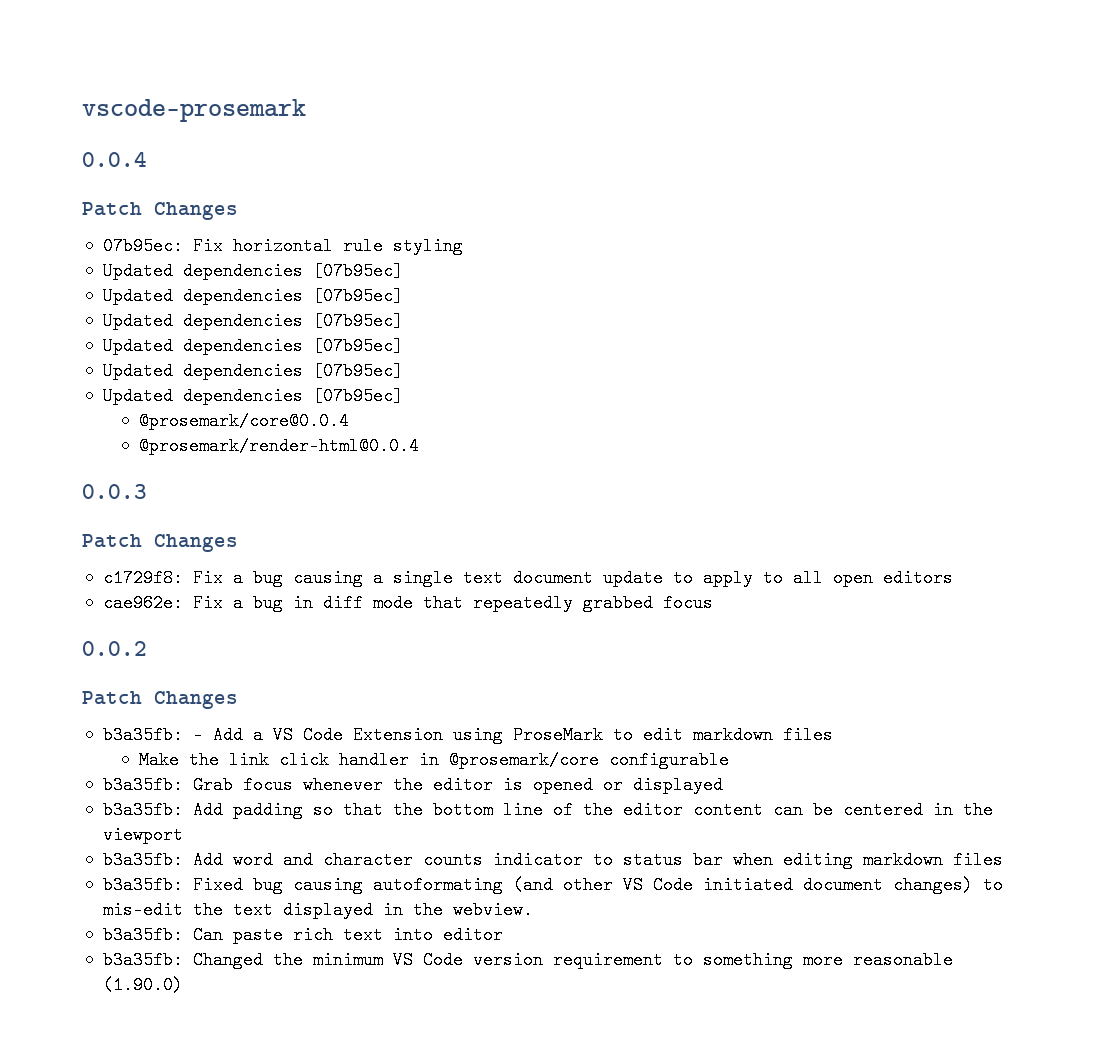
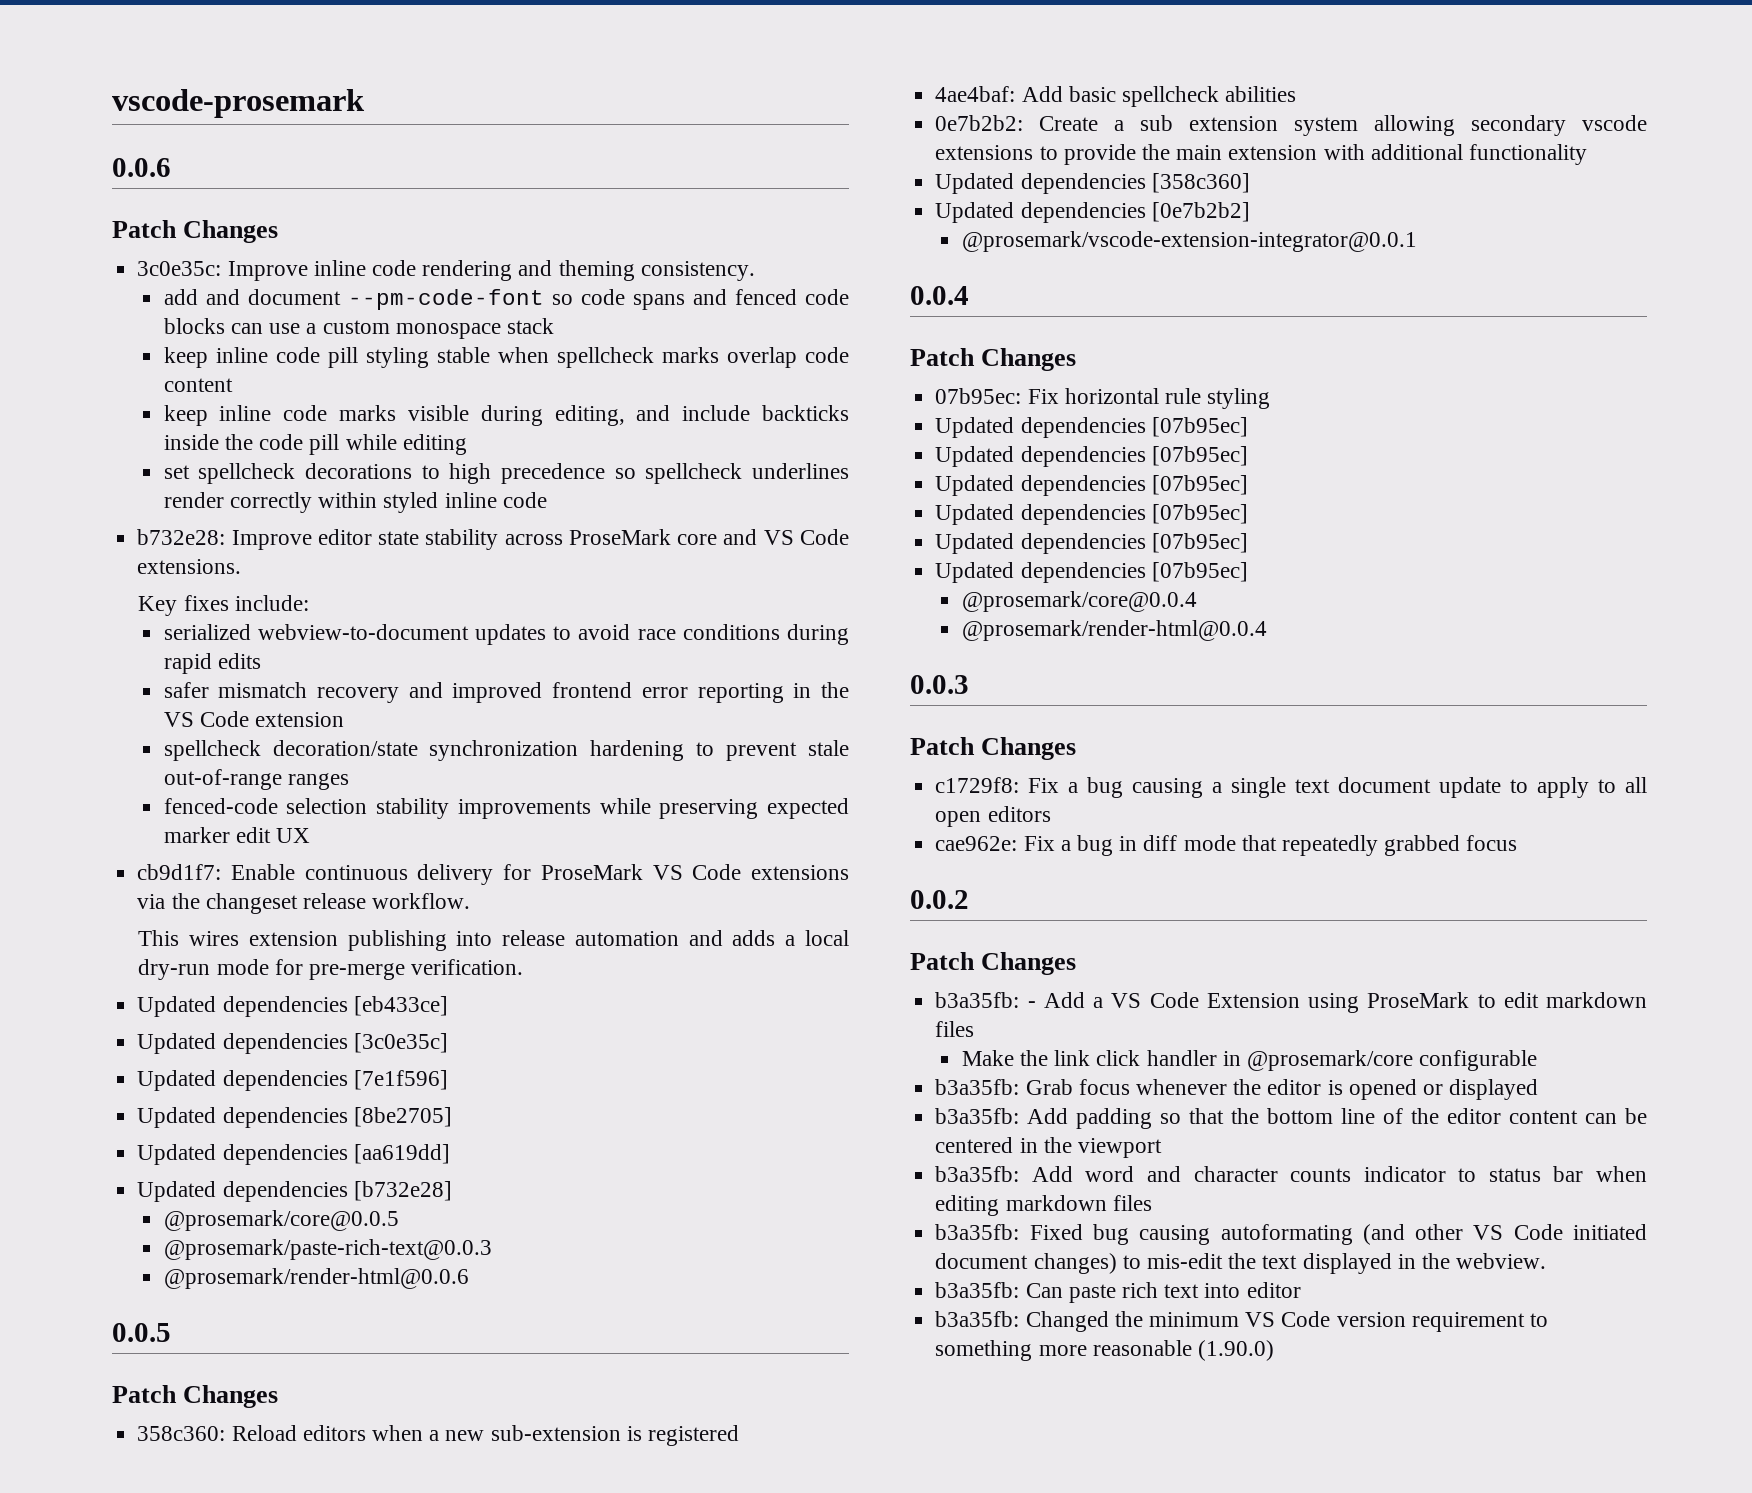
(306, 110) none -> [112,158,171,177] [112,220,279,243] [137,260,755,281] [163,289,850,310] [163,318,554,339] [163,347,849,368] [163,378,233,392] [163,405,849,426] [163,434,467,455] [163,463,849,484] [163,492,547,513] [137,529,849,550] [137,559,242,574] [138,595,309,616] [163,624,850,645] [163,653,261,674] [163,682,849,703] [163,711,345,727] [163,740,849,761] [163,769,349,790] [163,798,849,819] [163,827,311,843] [137,864,849,885] [137,893,471,914] [138,930,849,951] [138,959,524,980] [137,996,448,1017] [137,1033,448,1054] [137,1070,448,1091] [137,1107,452,1128] [137,1144,450,1165] [137,1181,452,1202] [163,1210,399,1231] [163,1239,492,1260] [163,1268,469,1289] [112,1323,171,1342] [112,1385,279,1408] [137,1425,739,1446] [935,86,1297,107] [935,115,1647,136] [935,144,1587,165] [935,173,1250,194] [935,202,1250,223] [961,231,1417,252] // 0.0.6 // Patch Changes // 3c0e35c: Improve inline code rendering and theming consistency. // add and document --pm-code-font so code spans and fenced code blocks can use a custom monospace stack // keep inline code pill styling stable when spellcheck marks overlap code content // keep inline code marks visible during editing, and include backticks inside the code pill while editing // set spellcheck decorations to high precedence so spellcheck underlines render correctly within styled inline code // b732e28: Improve editor state stability across ProseMark core and VS Code extensions. // Key fixes include: // serialized webview-to-document updates to avoid race conditions during rapid edits // safer mismatch recovery and improved frontend error reporting in the VS Code extension // spellcheck decoration/state synchronization hardening to prevent stale out-of-range ranges // fenced-code selection stability improvements while preserving expected marker edit UX // cb9d1f7: Enable continuous delivery for ProseMark VS Code extensions via the changeset release workflow. // This wires extension publishing into release automation and adds a local dry-run mode for pre-merge verification. // Updated dependencies [eb433ce] // Updated dependencies [3c0e35c] // Updated dependencies [7e1f596] // Updated dependencies [8be2705] // Updated dependencies [aa619dd] // Updated dependencies [b732e28] // @prosemark/core@0.0.5 // @prosemark/paste-rich-text@0.0.3 // @prosemark/render-html@0.0.6 // 0.0.5 // Patch Changes // 358c360: Reload editors when a new sub-extension is registered // 4ae4baf: Add basic spellcheck abilities // 0e7b2b2: Create a sub extension system allowing secondary vscode extensions to provide the main extension with additional functionality // Updated dependencies [358c360] // Updated dependencies [0e7b2b2] // @prosemark/vscode-extension-integrator@0.0.1

